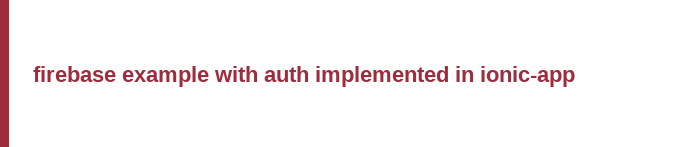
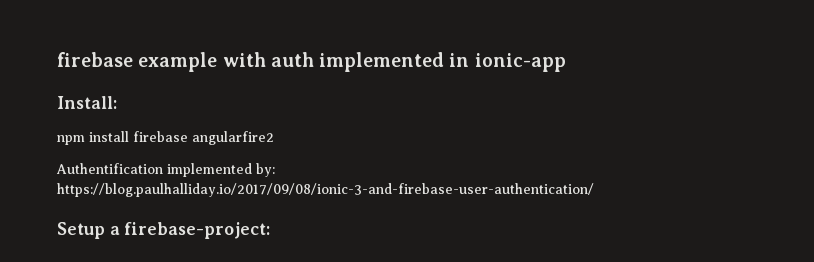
(575, 76) none -> [57,96,117,109] [57,131,274,145] [56,163,275,177] [57,183,594,197] [57,222,271,239] // Install: // npm install firebase angularfire2 // Authentification implemented by: https://blog.paulhalliday.io/2017/09/08/ionic-3-and-firebase-user-authentication/ // Setup a firebase-project:

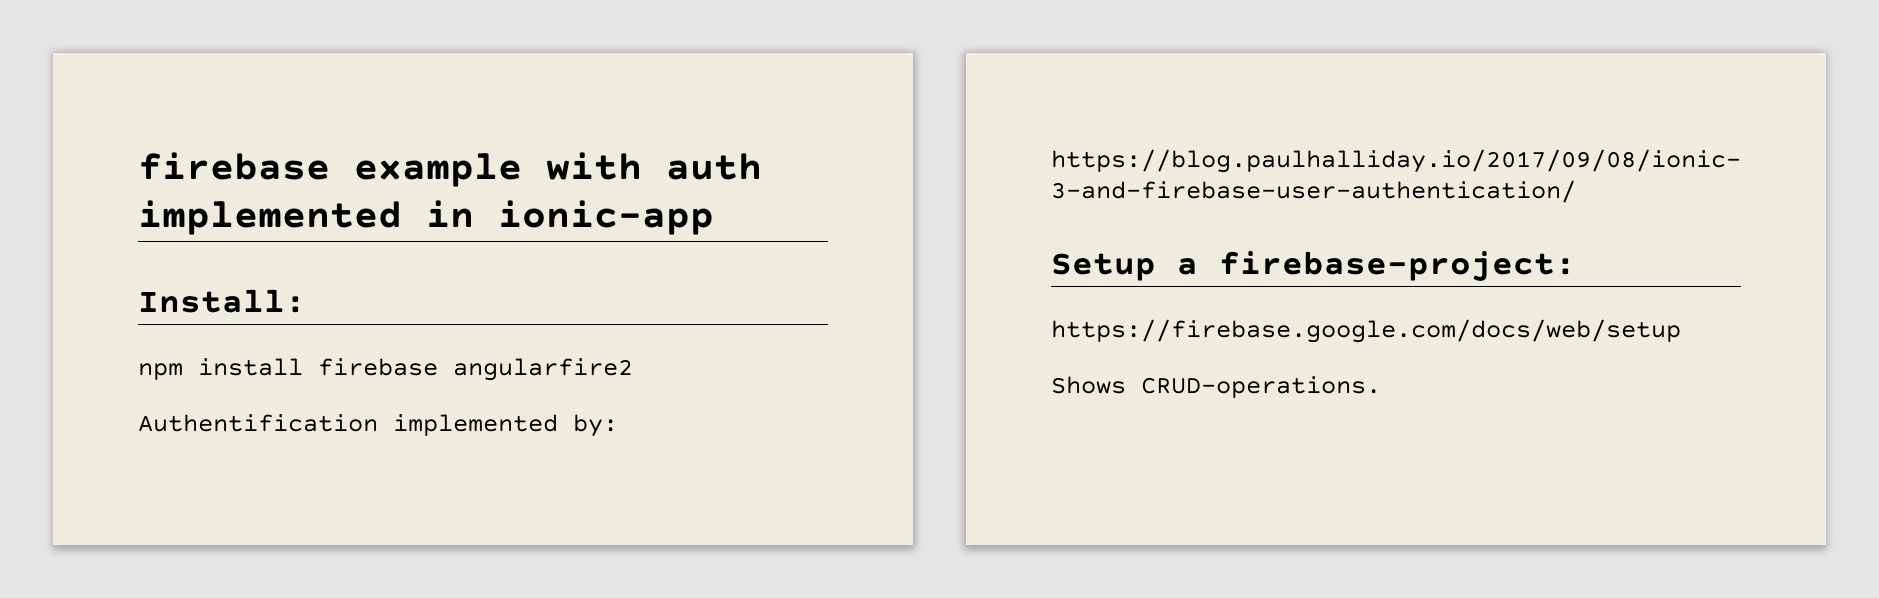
(271, 230) none -> [1051,319,1681,343] [1051,376,1381,398] // https://firebase.google.com/docs/web/setup // Shows CRUD-operations.

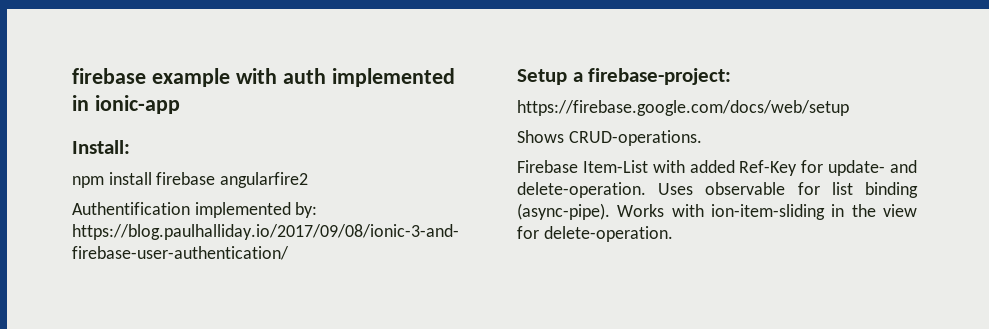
(1381, 387) none -> [517,160,917,176] [517,182,918,198] [517,203,917,220] [517,226,673,242] // Firebase Item-List with added Ref-Key for update- and delete-operation. Uses observable for list binding (async-pipe). Works with ion-item-sliding in the view for delete-operation.

